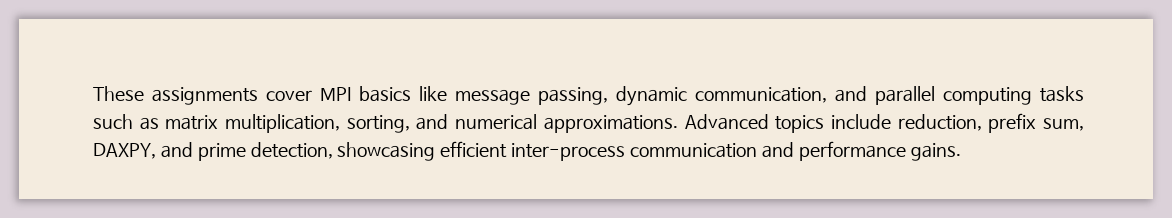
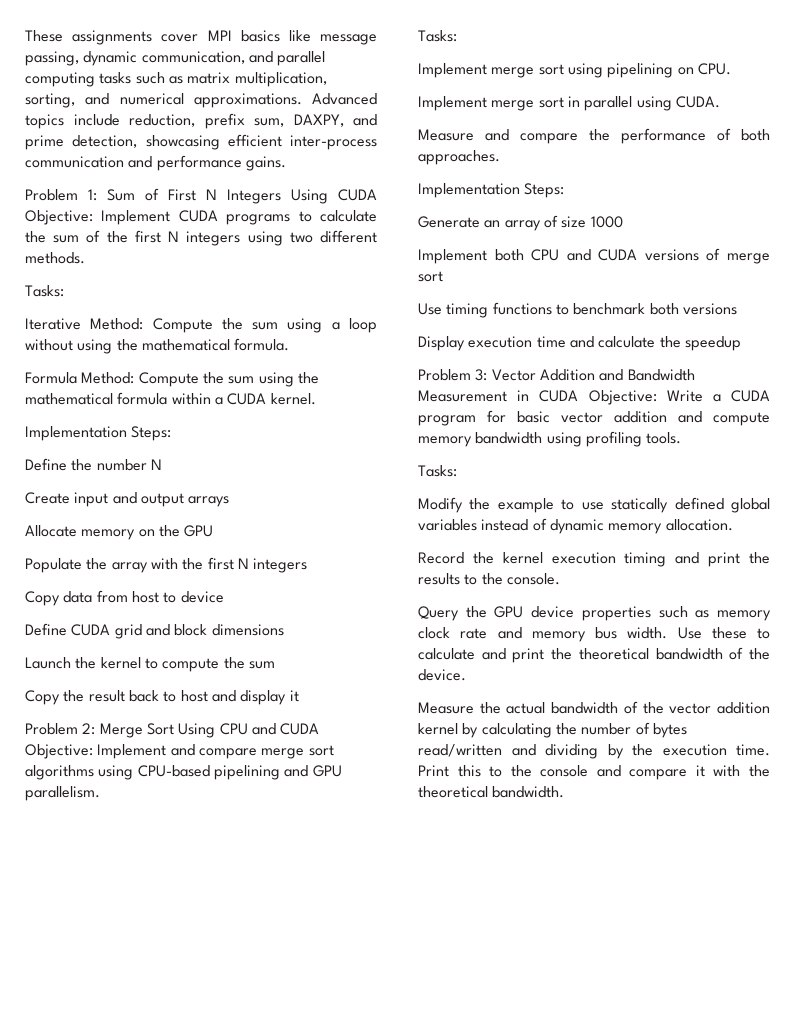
(961, 152) none -> [25,188,377,204] [25,210,378,225] [25,230,378,246] [25,252,85,264] [25,285,64,297] [25,318,377,333] [25,338,290,354] [25,372,319,387] [25,392,316,405] [25,426,172,441] [25,458,162,471] [25,492,230,507] [25,525,214,540] [25,557,308,573] [25,590,224,606] [25,623,284,639] [25,657,275,672] [25,690,299,705] [25,723,320,738] [25,744,334,759] [25,765,342,780] [25,786,100,801] [418,30,457,42] [418,63,731,78] [418,96,720,111] [418,128,770,144] [418,150,500,165] [418,183,565,198] [418,215,623,231] [418,248,770,264] [418,271,443,282] [418,302,737,318] [418,336,741,351] [418,369,695,381] [418,390,770,405] [418,410,770,426] [418,431,682,447] [418,465,457,477] [418,497,770,513] [418,518,733,534] [418,552,770,567] [418,573,560,585] [418,606,771,621] [418,627,770,642] [418,647,770,663] [418,669,466,681] [418,701,770,714] [418,722,687,738] [418,744,770,759] [418,765,770,780] [418,786,565,798] // Problem 1: Sum of First N Integers Using CUDA Objective: Implement CUDA programs to calculate the sum of the first N integers using two different methods. // Tasks: // Iterative Method: Compute the sum using a loop without using the mathematical formula. // Formula Method: Compute the sum using the mathematical formula within a CUDA kernel. // Implementation Steps: // Define the number N // Create input and output arrays // Allocate memory on the GPU // Populate the array with the first N integers // Copy data from host to device // Define CUDA grid and block dimensions // Launch the kernel to compute the sum // Copy the result back to host and display it // Problem 2: Merge Sort Using CPU and CUDA Objective: Implement and compare merge sort algorithms using CPU-based pipelining and GPU parallelism. // Tasks: // Implement merge sort using pipelining on CPU. // Implement merge sort in parallel using CUDA. // Measure and compare the performance of both approaches. // Implementation Steps: // Generate an array of size 1000 // Implement both CPU and CUDA versions of merge sort // Use timing functions to benchmark both versions // Display execution time and calculate the speedup // Problem 3: Vector Addition and Bandwidth Measurement in CUDA Objective: Write a CUDA program for basic vector addition and compute memory bandwidth using profiling tools. // Tasks: // Modify the example to use statically defined global variables instead of dynamic memory allocation. // Record the kernel execution timing and print the results to the console. // Query the GPU device properties such as memory clock rate and memory bus width. Use these to calculate and print the theoretical bandwidth of the device. // Measure the actual bandwidth of the vector addition kernel by calculating the number of bytes read/written and dividing by the execution time. Print this to the console and compare it with the theoretical bandwidth.

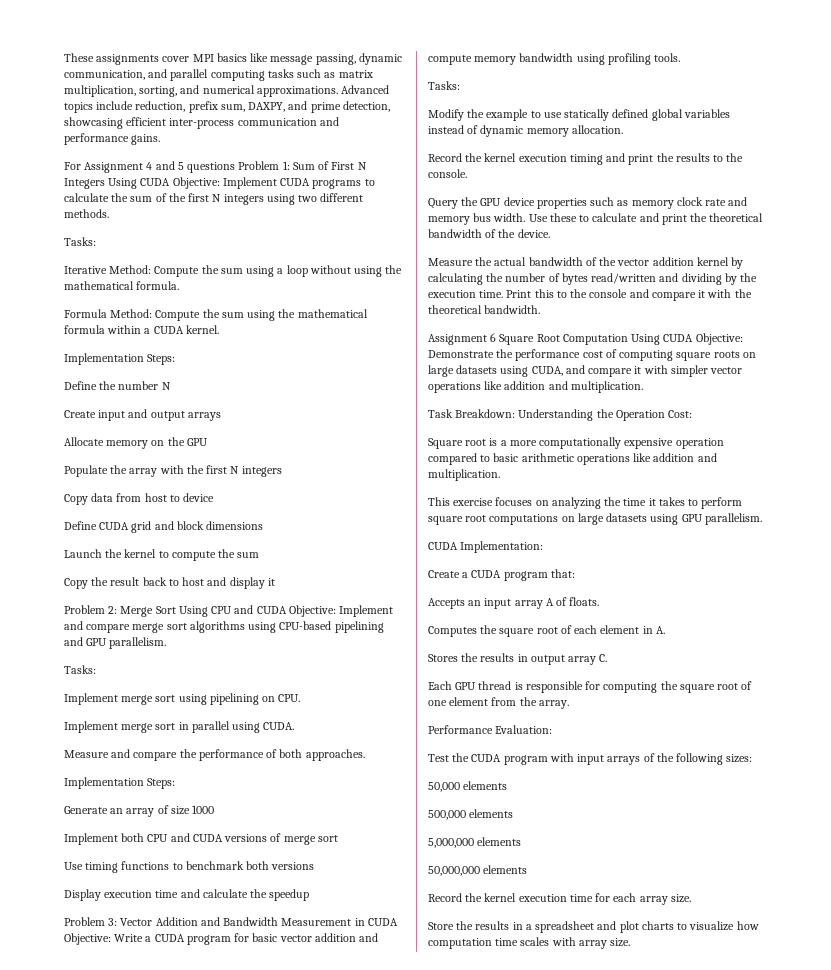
(286, 163) none -> [64,161,236,173] For Assignment 4 and 5 questions
(565, 792) none -> [428,333,743,345] [428,349,756,361] [428,365,743,377] [428,381,643,393] [428,409,693,421] [428,437,724,449] [428,453,717,465] [428,469,500,481] [428,497,743,509] [428,513,762,525] [428,541,544,553] [428,569,575,581] [428,597,600,609] [428,625,665,637] [428,653,608,665] [428,681,753,693] [428,697,569,709] [428,725,553,734] [428,753,753,765] [428,781,508,792] [428,809,514,820] [428,837,522,848] [428,865,528,876] [428,893,691,905] [428,921,759,933] [428,937,631,949] // Assignment 6 Square Root Computation Using CUDA Objective: Demonstrate the performance cost of computing square roots on large datasets using CUDA, and compare it with simpler vector operations like addition and multiplication. // Task Breakdown: Understanding the Operation Cost: // Square root is a more computationally expensive operation compared to basic arithmetic operations like addition and multiplication. // This exercise focuses on analyzing the time it takes to perform square root computations on large datasets using GPU parallelism. // CUDA Implementation: // Create a CUDA program that: // Accepts an input array A of floats. // Computes the square root of each element in A. // Stores the results in output array C. // Each GPU thread is responsible for computing the square root of one element from the array. // Performance Evaluation: // Test the CUDA program with input arrays of the following sizes: // 50,000 elements // 500,000 elements // 5,000,000 elements // 50,000,000 elements // Record the kernel execution time for each array size. // Store the results in a spreadsheet and plot charts to visualize how computation time scales with array size.

